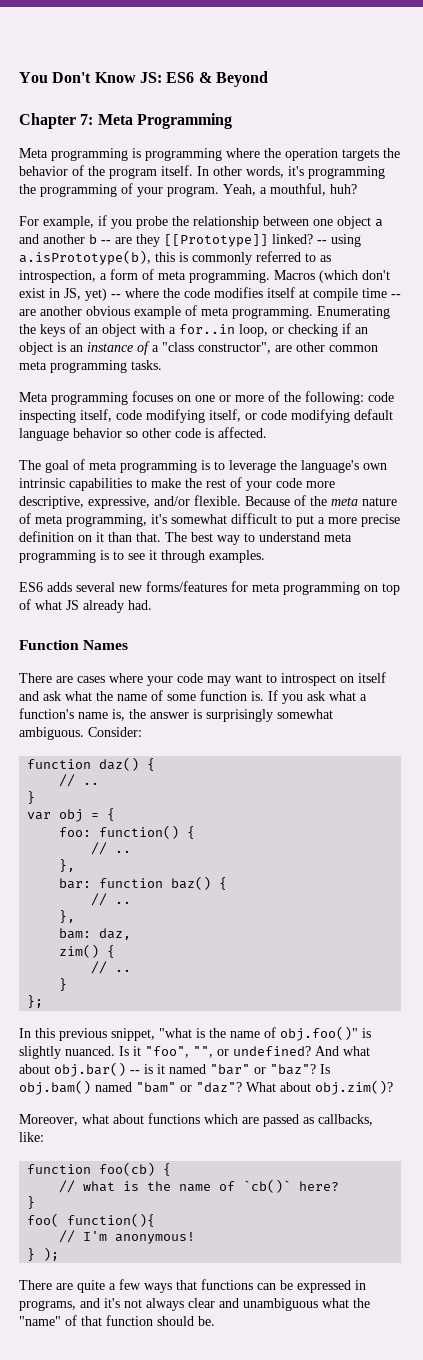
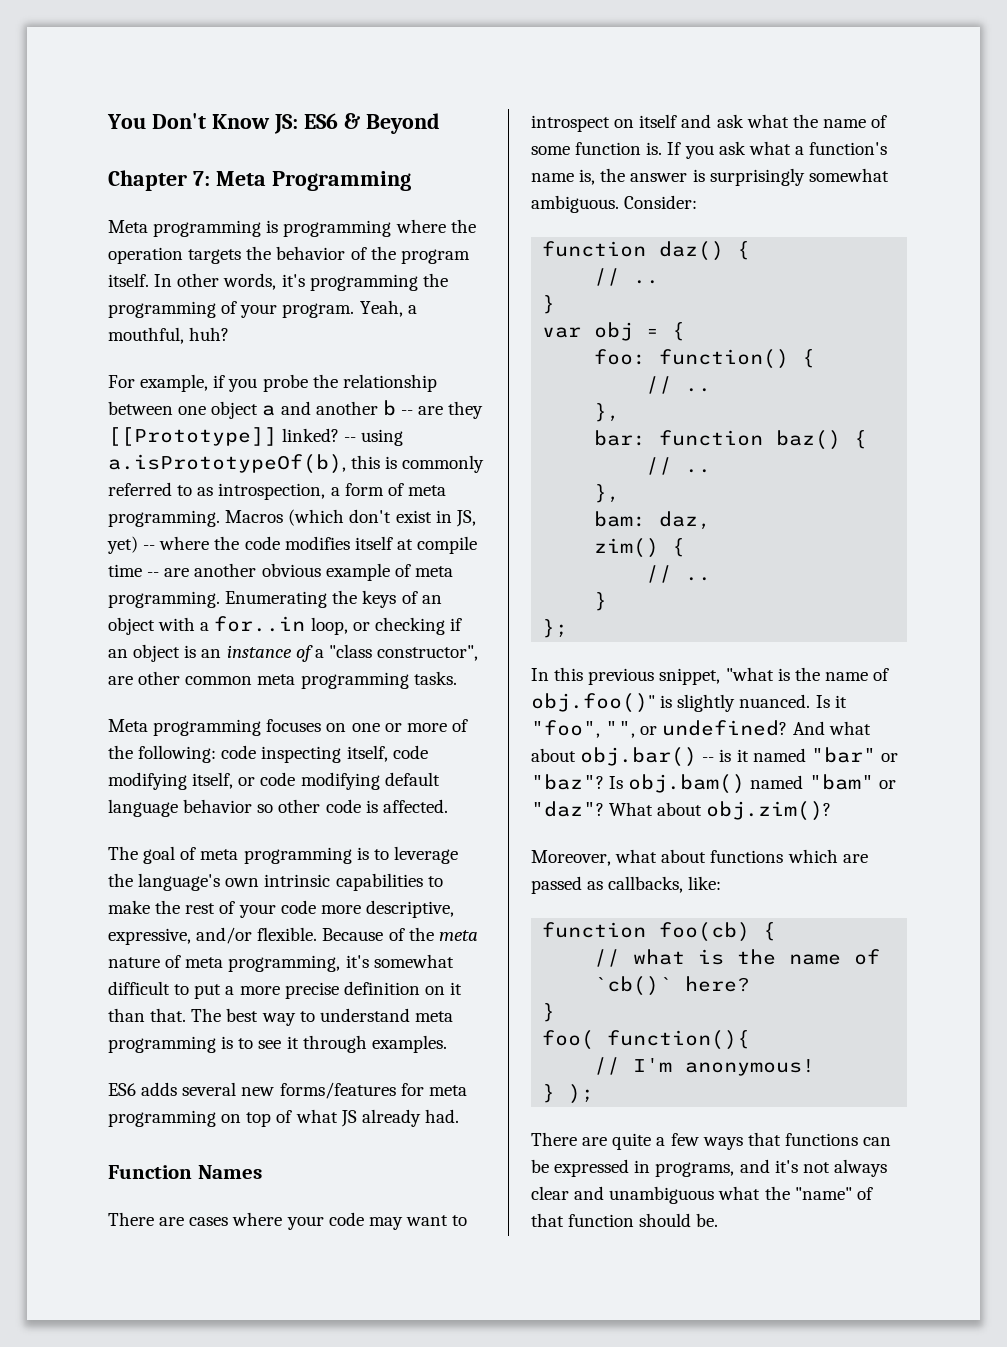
[19,250,151,265] a.isPrototype(b), -> [108,454,346,474] a.isPrototypeOf(b),

